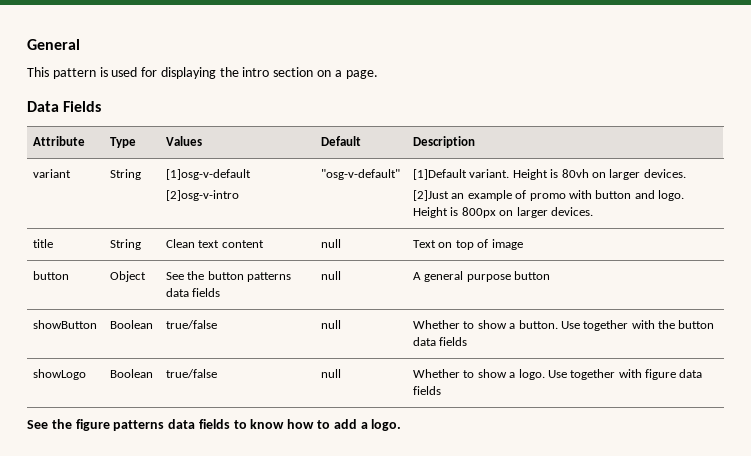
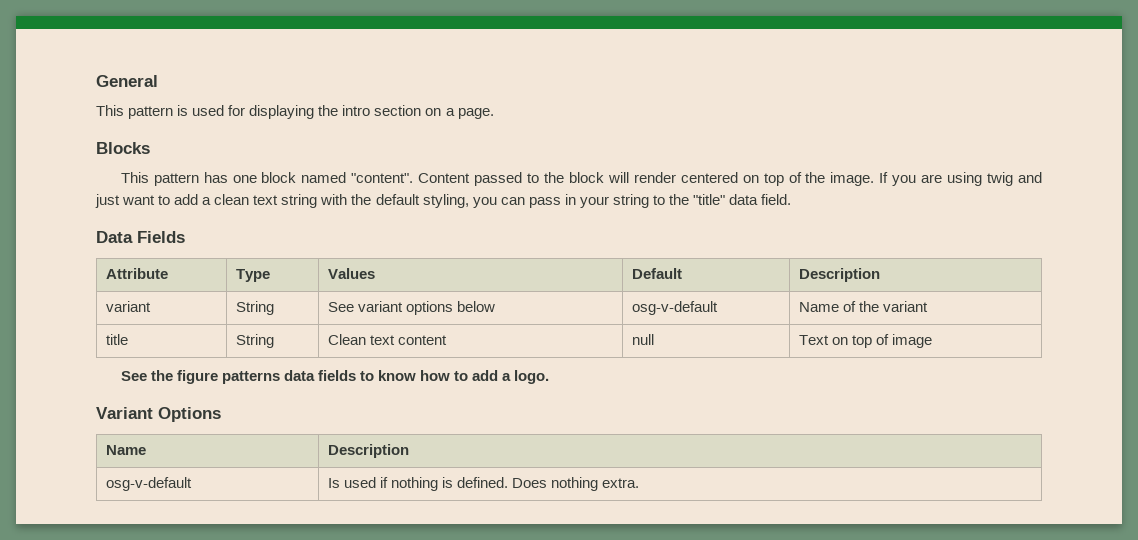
(378, 74) none -> [96,142,150,154] [120,172,1042,186] [95,194,792,208] // Blocks // This pattern has one block named "content". Content passed to the block will render centered on top of the image. If you are using twig and just want to add a clean text string with the default styling, you can pass in your string to the "title" data field.
[166,169,252,180] [166,190,240,201] [321,169,401,180] [413,169,686,180] [413,190,685,201] [413,207,593,218] [1]osg-v-default // [2]osg-v-intro | "osg-v-default" | [1]Default variant. Height is 80vh on larger devices. // [2]Just an example of promo with button and logo. Height is 800px on larger devices. -> [327,301,495,315] [631,301,718,315] [798,301,928,312] See variant options below | osg-v-default | Name of the variant
[33,271,70,280] [110,271,147,282] [166,271,292,282] [166,288,221,297] [321,271,342,280] [413,271,551,282] [33,320,98,329] [110,320,154,329] [166,320,218,329] [321,320,342,329] [413,320,715,331] [413,337,468,346] [33,369,87,380] [110,369,154,378] [166,369,218,378] [321,369,342,378] [413,369,703,380] [413,386,442,395] // button | Object | See the button patterns data fields | null | A general purpose button // showButton | Boolean | true/false | null | Whether to show a button. Use together with the button data fields // showLogo | Boolean | true/false | null | Whether to show a logo. Use together with figure data fields -> (932, 341) none
(402, 425) none -> [96,407,221,422] [105,445,146,455] [327,444,409,458] [105,477,192,491] [327,477,639,491] // Variant Options // Name | Description // osg-v-default | Is used if nothing is defined. Does nothing extra.

